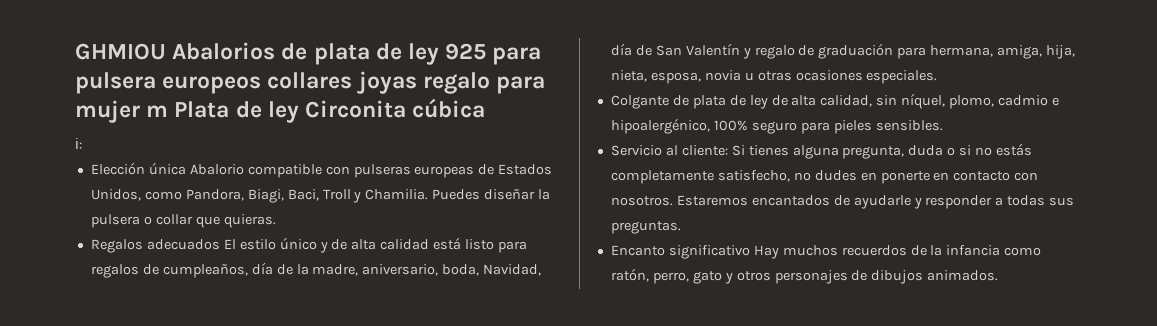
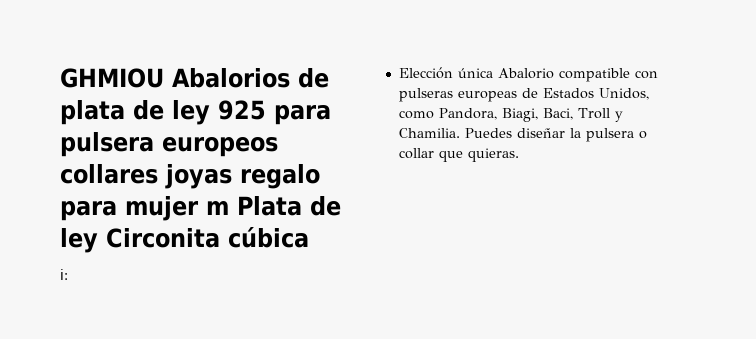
[90,237,528,253] [90,262,542,278] [610,43,1076,59] [610,70,938,84] [610,93,1059,109] [610,118,943,134] [610,143,1033,159] [610,170,1039,184] [610,195,1075,209] [610,221,681,234] [610,245,1042,259] [610,268,999,284] // Regalos adecuados El estilo único y de alta calidad está listo para regalos de cumpleaños, día de la madre, aniversario, boda, Navidad, día de San Valentín y regalo de graduación para hermana, amiga, hija, nieta, esposa, novia u otras ocasiones especiales. // Colgante de plata de ley de alta calidad, sin níquel, plomo, cadmio e hipoalergénico, 100% seguro para pieles sensibles. // Servicio al cliente: Si tienes alguna pregunta, duda o si no estás completamente satisfecho, no dudes en ponerte en contacto con nosotros. Estaremos encantados de ayudarle y responder a todas sus preguntas. // Encanto significativo Hay muchos recuerdos de la infancia como ratón, perro, gato y otros personajes de dibujos animados. -> (519, 155) none

